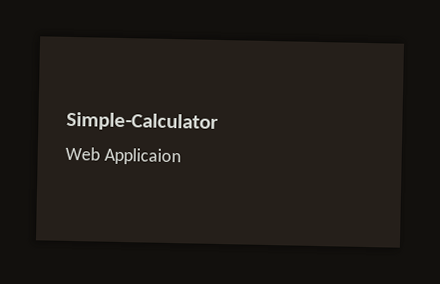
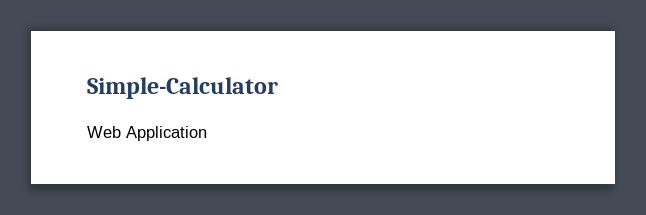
[103,147,181,166] Applicaion -> [126,126,207,141] Application

